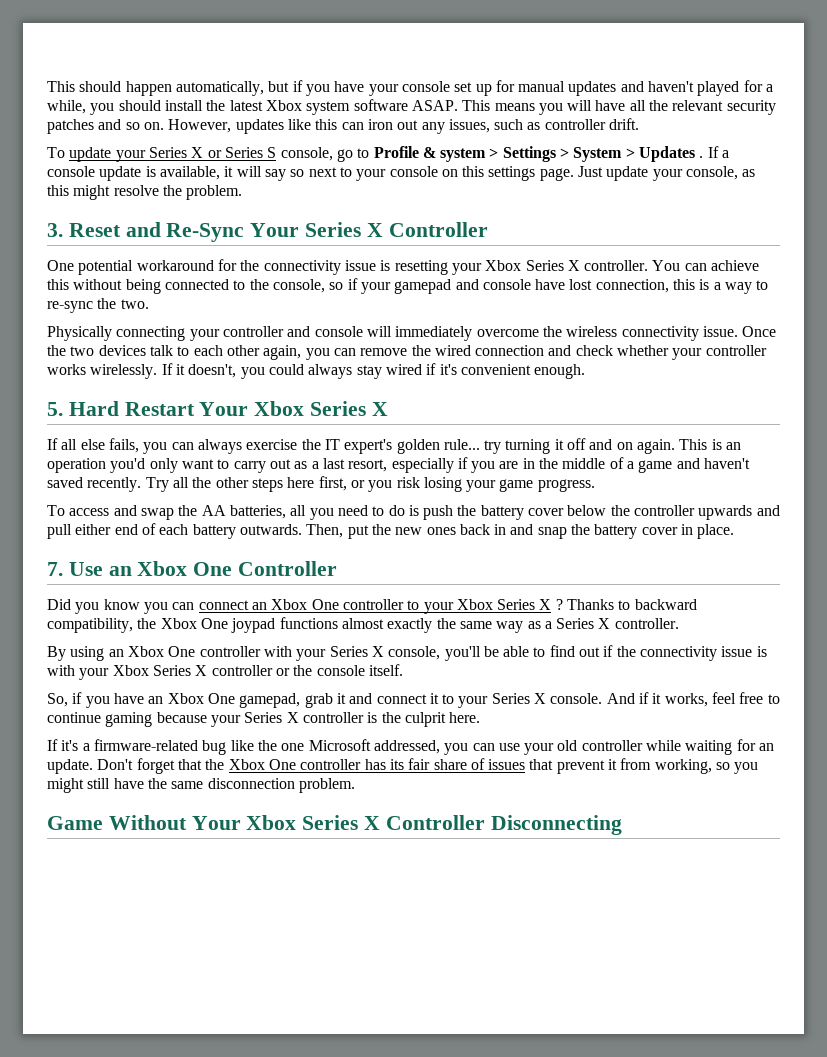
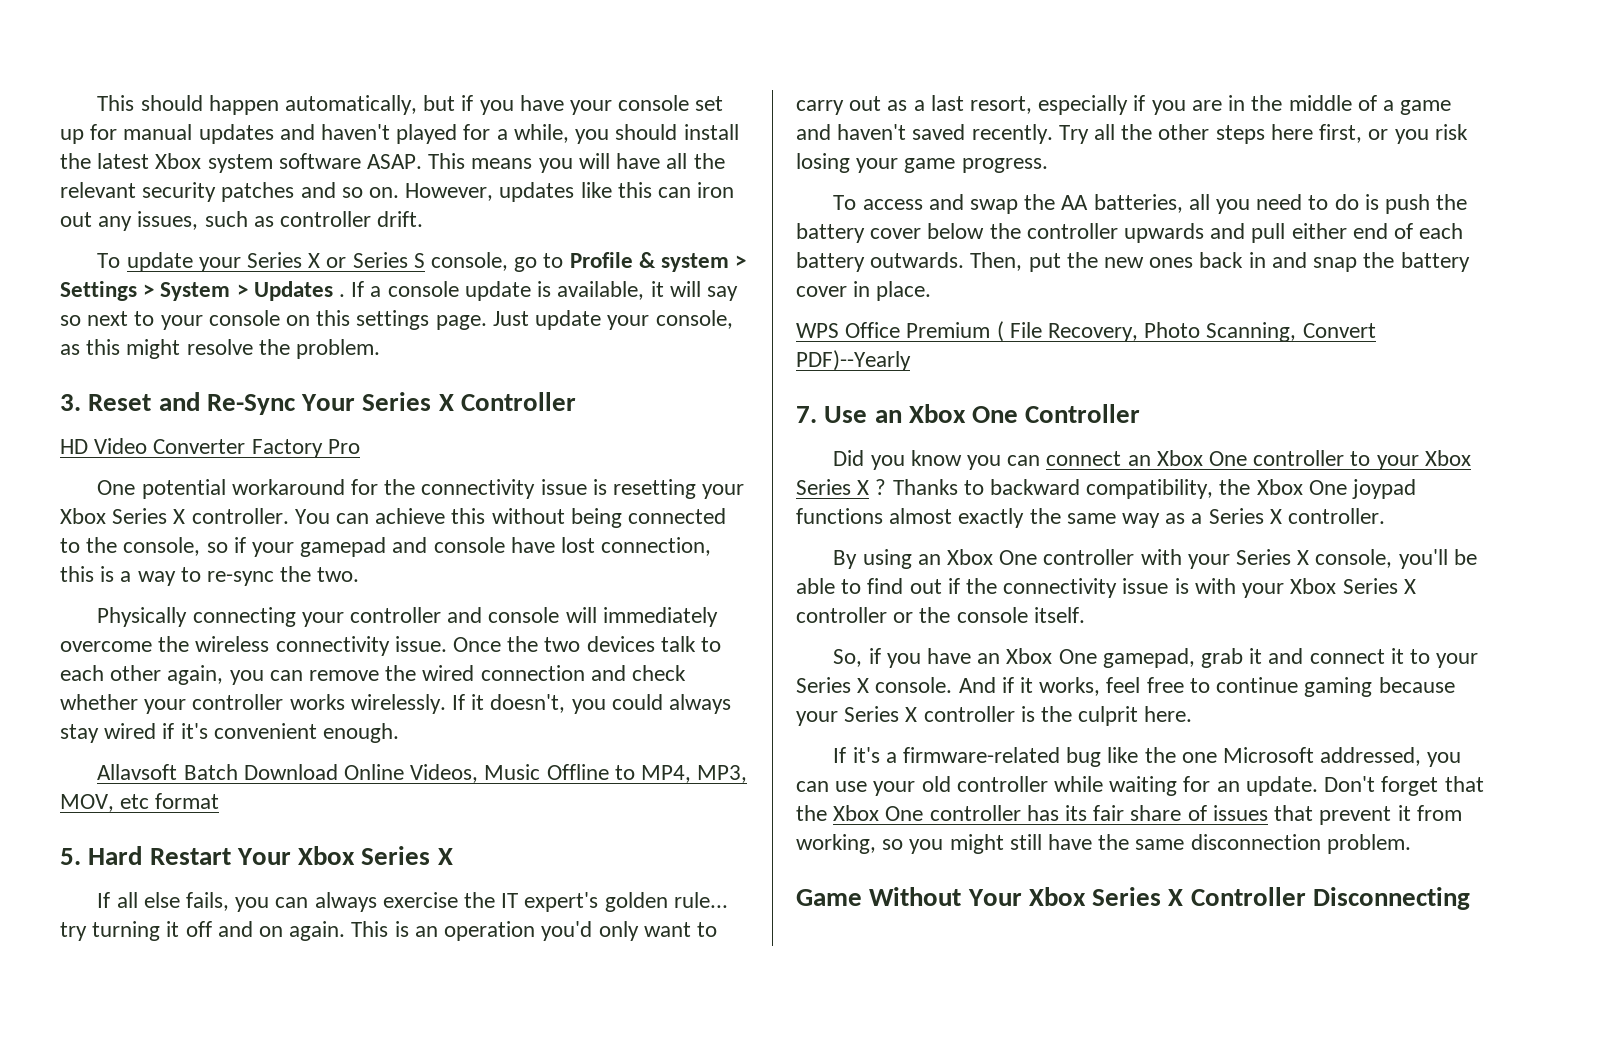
(488, 229) none -> [60,438,360,458] // HD Video Converter Factory Pro
(586, 371) none -> [97,764,748,783] [60,793,220,812] // Allavsoft Batch Download Online Videos, Music Offline to MP4, MP3, MOV, etc format
(735, 531) none -> [796,321,1376,342] [796,350,911,371] // WPS Office Premium ( File Recovery, Photo Scanning, Convert PDF)--Yearly

